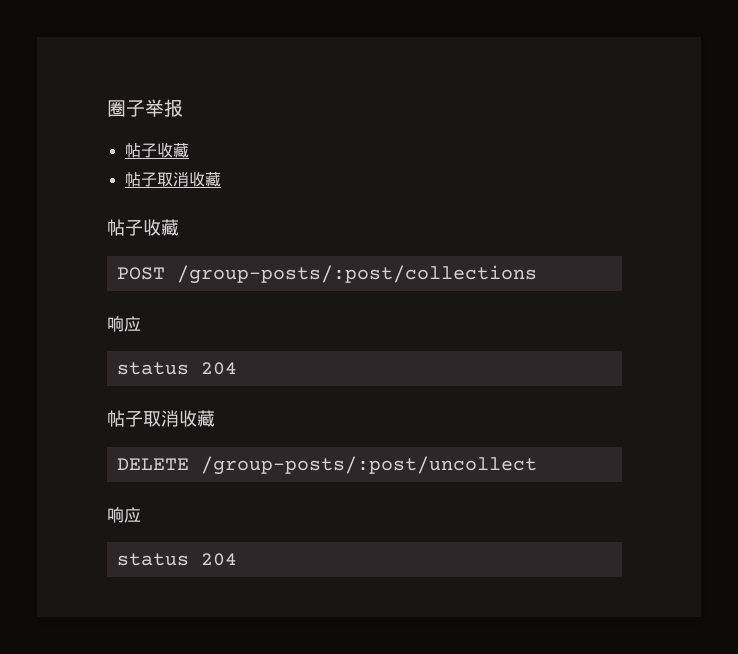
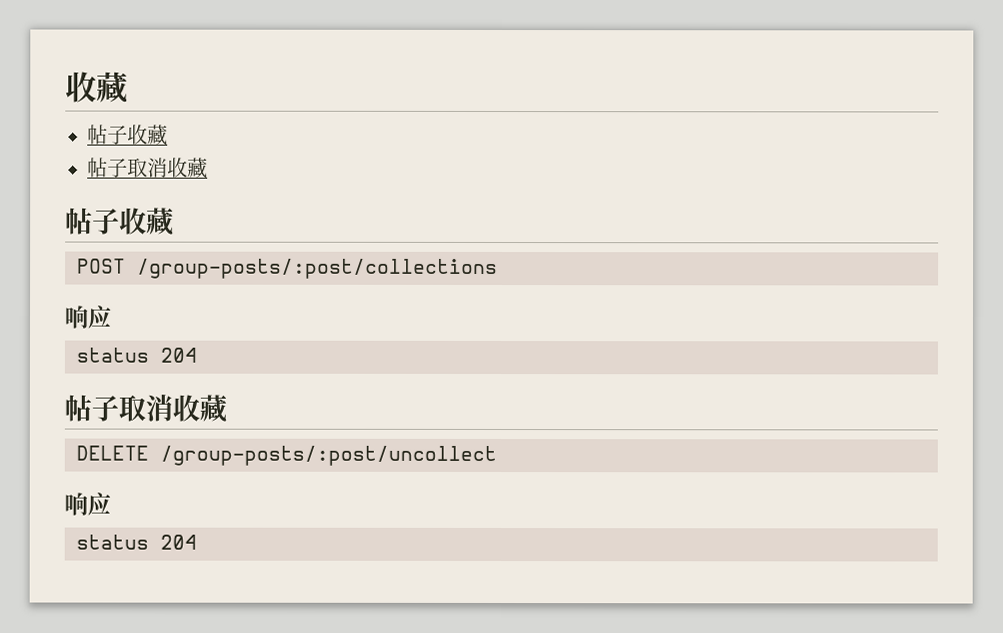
[107,99,183,117] 圈子举报 -> [65,71,128,104] 收藏

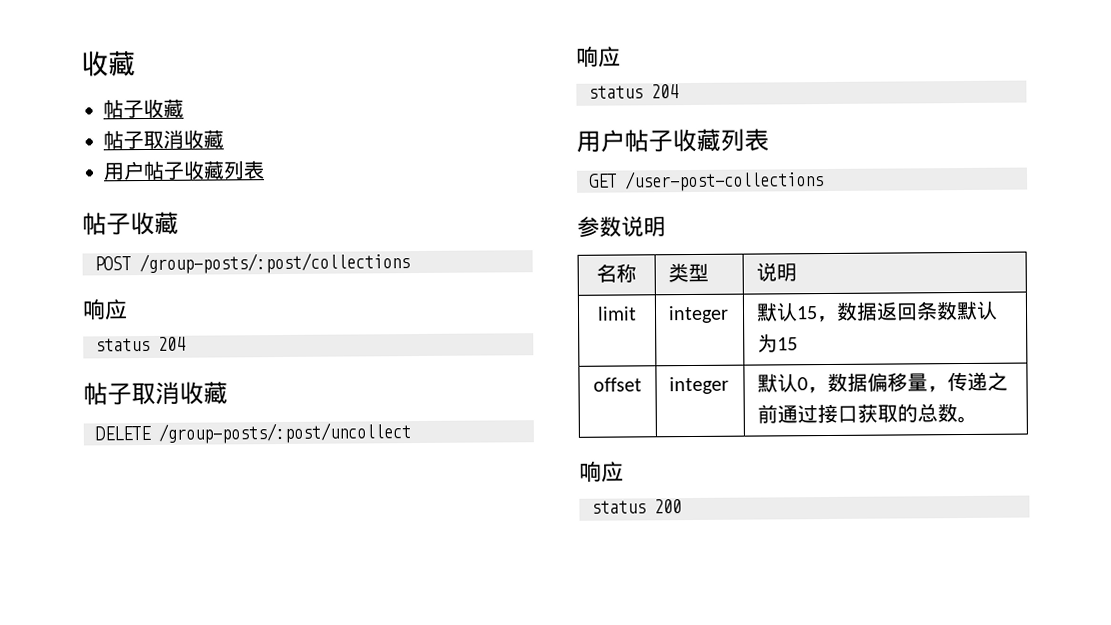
(208, 168) none -> [103,160,265,181] // 用户帖子收藏列表
(197, 542) none -> [576,128,769,153] [588,170,824,192] [577,216,666,238] [596,263,637,283] [668,263,710,283] [756,262,798,282] [597,306,637,321] [668,305,730,324] [756,300,999,323] [757,333,799,353] [593,377,642,392] [669,376,730,395] [757,371,1009,394] [757,403,979,424] [579,460,624,483] [591,499,682,514] // 用户帖子收藏列表 // GET /user-post-collections // 参数说明 // 名称 | 类型 | 说明 // limit | integer | 默认15，数据返回条数默认为15 // offset | integer | 默认0，数据偏移量，传递之前通过接口获取的总数。 // 响应 // status 200

